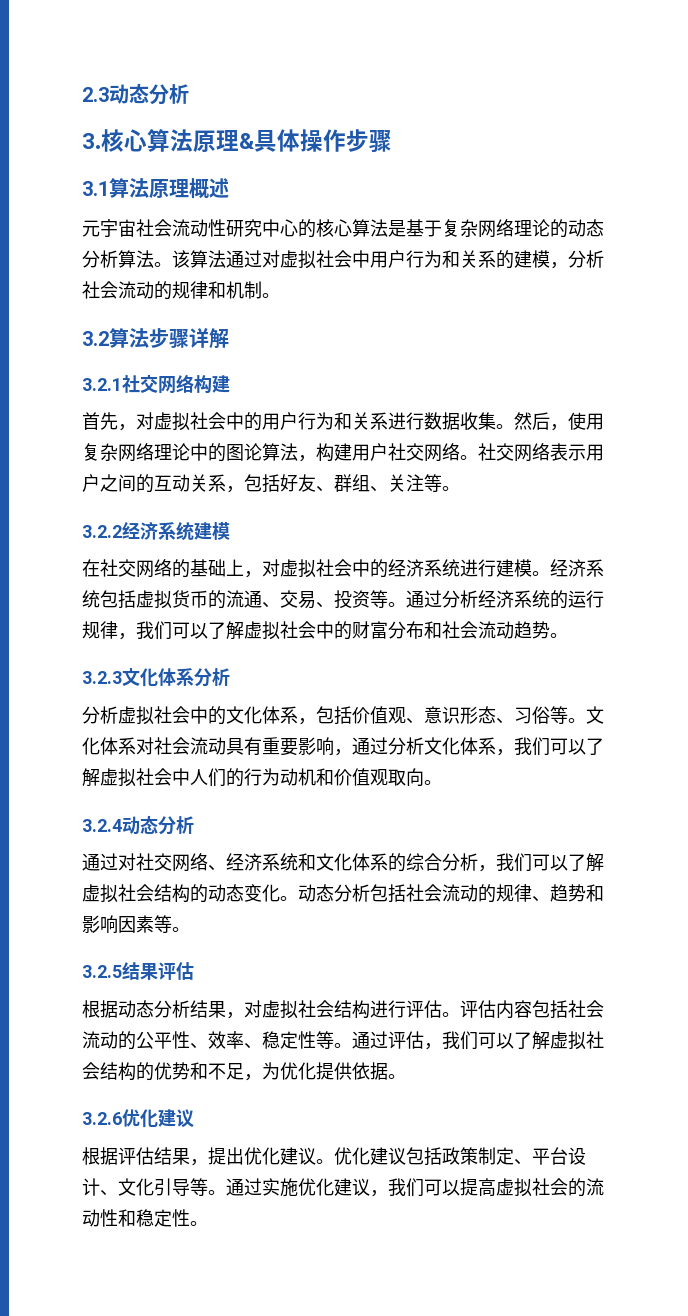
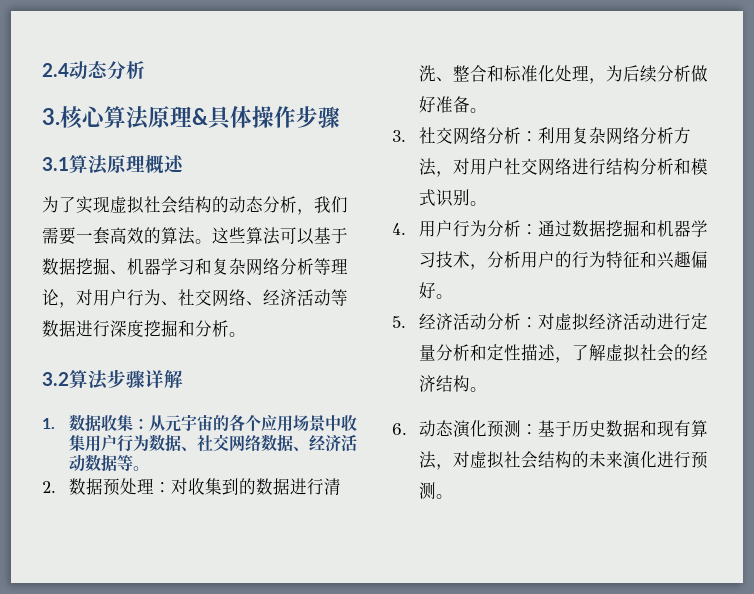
[82,87,109,102] 2.3 -> [42,63,69,77] 2.4
[82,219,604,238] [82,250,604,269] [82,281,262,300] 元宇宙社会流动性研究中心的核心算法是基于复杂网络理论的动态分析算法。该算法通过对虚拟社会中用户行为和关系的建模，分析社会流动的规律和机制 -> [42,196,348,215] [42,227,348,245] [42,258,348,276] [42,289,348,308] [42,320,229,337] 为了实现虚拟社会结构的动态分析，我们需要一套高效的算法。这些算法可以基于数据挖掘、机器学习和复杂网络分析等理论，对用户行为、社交网络、经济活动等数据进行深度挖掘和分析
[82,374,230,394] [82,412,604,431] [82,443,604,462] [82,474,460,493] [82,521,230,541] [82,559,604,578] [82,590,604,609] [82,621,568,640] [82,668,230,687] [82,706,604,725] [82,737,604,756] [82,768,442,787] [82,815,194,835] [82,853,604,872] [82,884,604,903] [82,915,190,934] [82,962,194,980] [82,1000,604,1019] [82,1031,604,1050] [82,1062,406,1081] [82,1109,194,1128] [82,1147,586,1166] [82,1178,604,1197] [82,1209,190,1227] 3.2.1社交网络构建 // 首先，对虚拟社会中的用户行为和关系进行数据收集。然后，使用复杂网络理论中的图论算法，构建用户社交网络。社交网络表示用户之间的互动关系，包括好友、群组、关注等。 // 3.2.2经济系统建模 // 在社交网络的基础上，对虚拟社会中的经济系统进行建模。经济系统包括虚拟货币的流通、交易、投资等。通过分析经济系统的运行规律，我们可以了解虚拟社会中的财富分布和社会流动趋势。 // 3.2.3文化体系分析 // 分析虚拟社会中的文化体系，包括价值观、意识形态、习俗等。文化体系对社会流动具有重要影响，通过分析文化体系，我们可以了解虚拟社会中人们的行为动机和价值观取向。 // 3.2.4动态分析 // 通过对社交网络、经济系统和文化体系的综合分析，我们可以了解虚拟社会结构的动态变化。动态分析包括社会流动的规律、趋势和影响因素等。 // 3.2.5结果评估 // 根据动态分析结果，对虚拟社会结构进行评估。评估内容包括社会流动的公平性、效率、稳定性等。通过评估，我们可以了解虚拟社会结构的优势和不足，为优化提供依据。 // 3.2.6优化建议 // 根据评估结果，提出优化建议。优化建议包括政策制定、平台设计、文化引导等。通过实施优化建议，我们可以提高虚拟社会的流动性和稳定性 -> [42,414,357,432] [68,434,357,452] [68,454,149,472] [42,478,341,496] [418,65,708,84] [418,96,487,113] [392,127,691,145] [418,158,708,177] [418,189,487,207] [392,220,708,237] [418,251,708,270] [418,282,453,299] [392,313,708,331] [418,344,708,363] [418,375,487,392] [392,420,708,438] [418,451,708,470] [418,482,436,499] 1.数据收集：从元宇宙的各个应用场景中收集用户行为数据、社交网络数据、经济活动数据等。 // 2.数据预处理：对收集到的数据进行清洗、整合和标准化处理，为后续分析做好准备。 // 3.社交网络分析：利用复杂网络分析方法，对用户社交网络进行结构分析和模式识别。 // 4.用户行为分析：通过数据挖掘和机器学习技术，分析用户的行为特征和兴趣偏好。 // 5.经济活动分析：对虚拟经济活动进行定量分析和定性描述，了解虚拟社会的经济结构。 // 6.动态演化预测：基于历史数据和现有算法，对虚拟社会结构的未来演化进行预测

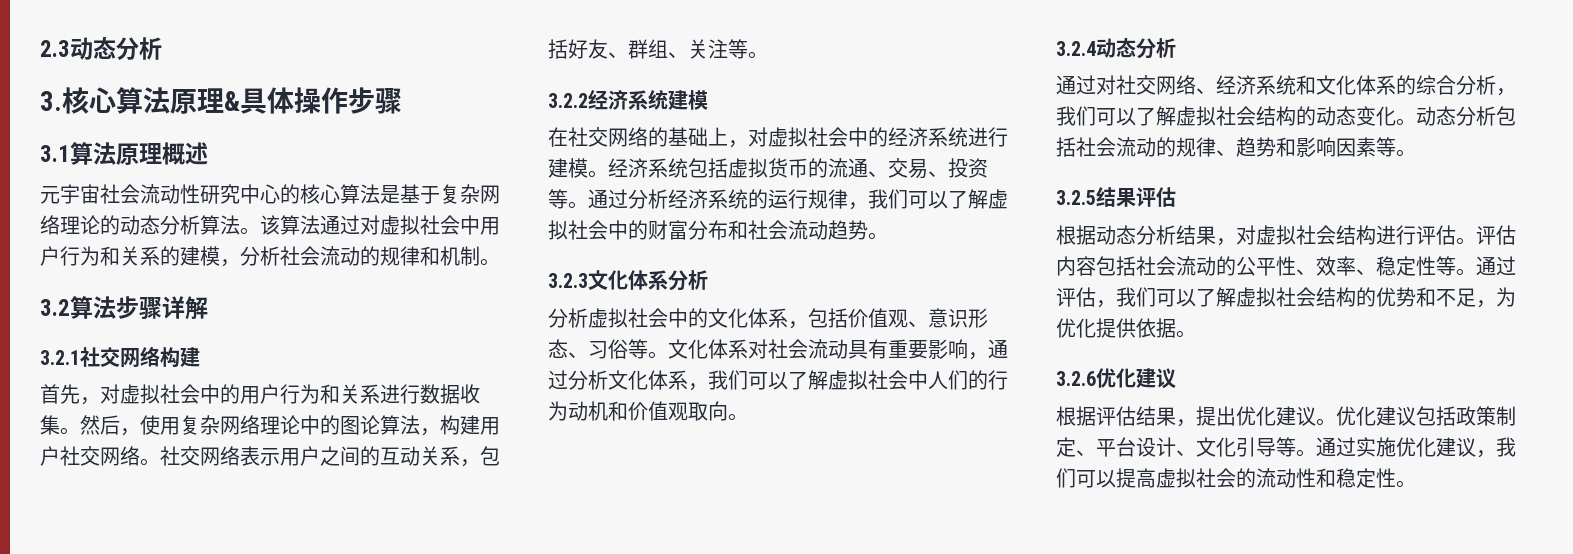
[42,63,69,77] 2.4 -> [40,40,70,57] 2.3
[42,196,348,215] [42,227,348,245] [42,258,348,276] [42,289,348,308] [42,320,229,337] 为了实现虚拟社会结构的动态分析，我们需要一套高效的算法。这些算法可以基于数据挖掘、机器学习和复杂网络分析等理论，对用户行为、社交网络、经济活动等数据进行深度挖掘和分析 -> [40,184,500,204] [40,215,500,235] [40,246,480,267] 元宇宙社会流动性研究中心的核心算法是基于复杂网络理论的动态分析算法。该算法通过对虚拟社会中用户行为和关系的建模，分析社会流动的规律和机制
[42,414,357,432] [68,434,357,452] [68,454,149,472] [42,478,341,496] [418,65,708,84] [418,96,487,113] [392,127,691,145] [418,158,708,177] [418,189,487,207] [392,220,708,237] [418,251,708,270] [418,282,453,299] [392,313,708,331] [418,344,708,363] [418,375,487,392] [392,420,708,438] [418,451,708,470] [418,482,436,499] 1.数据收集：从元宇宙的各个应用场景中收集用户行为数据、社交网络数据、经济活动数据等。 // 2.数据预处理：对收集到的数据进行清洗、整合和标准化处理，为后续分析做好准备。 // 3.社交网络分析：利用复杂网络分析方法，对用户社交网络进行结构分析和模式识别。 // 4.用户行为分析：通过数据挖掘和机器学习技术，分析用户的行为特征和兴趣偏好。 // 5.经济活动分析：对虚拟经济活动进行定量分析和定性描述，了解虚拟社会的经济结构。 // 6.动态演化预测：基于历史数据和现有算法，对虚拟社会结构的未来演化进行预测 -> [40,346,200,368] [40,384,480,405] [40,415,500,436] [40,446,500,467] [548,39,768,59] [548,89,708,110] [548,127,1008,148] [548,158,988,179] [548,189,1008,210] [548,220,888,240] [548,270,708,291] [548,308,988,329] [548,339,1008,360] [548,370,1008,391] [548,401,748,421] [1056,37,1176,59] [1056,75,1516,96] [1056,106,1516,126] [1056,137,1416,157] [1056,187,1176,207] [1056,225,1516,246] [1056,256,1516,276] [1056,287,1516,308] [1056,318,1196,338] [1056,368,1176,389] [1056,406,1516,427] [1056,437,1516,458] [1056,468,1396,488] 3.2.1社交网络构建 // 首先，对虚拟社会中的用户行为和关系进行数据收集。然后，使用复杂网络理论中的图论算法，构建用户社交网络。社交网络表示用户之间的互动关系，包括好友、群组、关注等。 // 3.2.2经济系统建模 // 在社交网络的基础上，对虚拟社会中的经济系统进行建模。经济系统包括虚拟货币的流通、交易、投资等。通过分析经济系统的运行规律，我们可以了解虚拟社会中的财富分布和社会流动趋势。 // 3.2.3文化体系分析 // 分析虚拟社会中的文化体系，包括价值观、意识形态、习俗等。文化体系对社会流动具有重要影响，通过分析文化体系，我们可以了解虚拟社会中人们的行为动机和价值观取向。 // 3.2.4动态分析 // 通过对社交网络、经济系统和文化体系的综合分析，我们可以了解虚拟社会结构的动态变化。动态分析包括社会流动的规律、趋势和影响因素等。 // 3.2.5结果评估 // 根据动态分析结果，对虚拟社会结构进行评估。评估内容包括社会流动的公平性、效率、稳定性等。通过评估，我们可以了解虚拟社会结构的优势和不足，为优化提供依据。 // 3.2.6优化建议 // 根据评估结果，提出优化建议。优化建议包括政策制定、平台设计、文化引导等。通过实施优化建议，我们可以提高虚拟社会的流动性和稳定性

